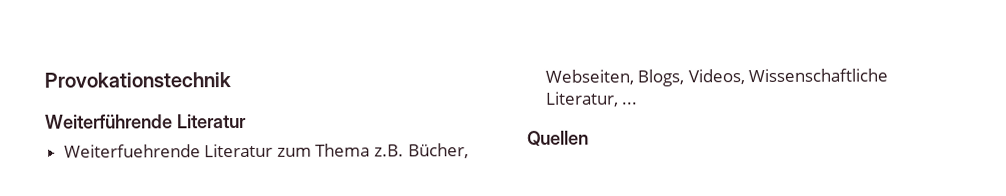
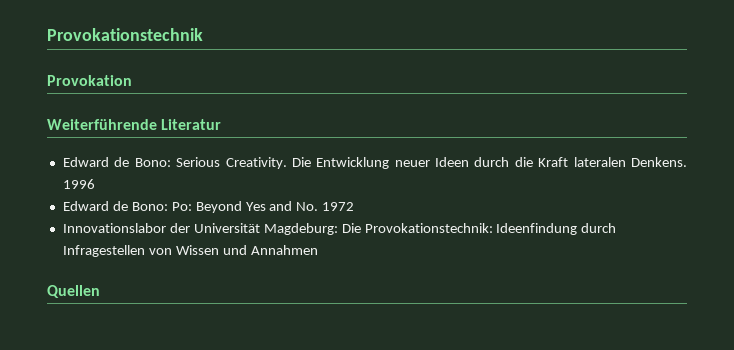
(231, 80) none -> [47,75,132,86] // Provokation
[63,143,469,159] [544,68,889,87] [544,91,639,107] Weiterfuehrende Literatur zum Thema z.B. Bücher, Webseiten, Blogs, Videos, Wissenschaftliche Literatur, ... -> [62,157,687,169] [62,179,95,189] [62,201,355,213] [62,223,617,235] [62,245,318,257] Edward de Bono: Serious Creativity. Die Entwicklung neuer Ideen durch die Kraft lateralen Denkens. 1996 // Edward de Bono: Po: Beyond Yes and No. 1972 // Innovationslabor der Universität Magdeburg: Die Provokationstechnik: Ideenfindung durch Infragestellen von Wissen und Annahmen

